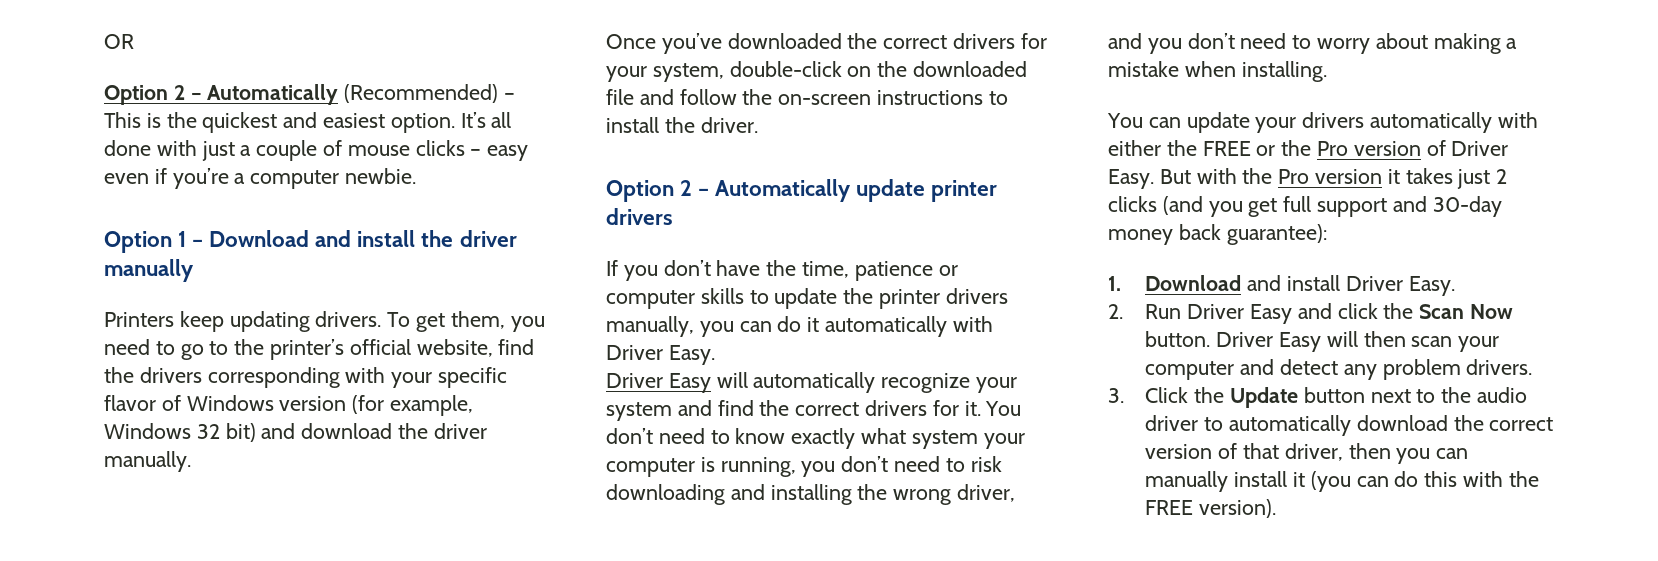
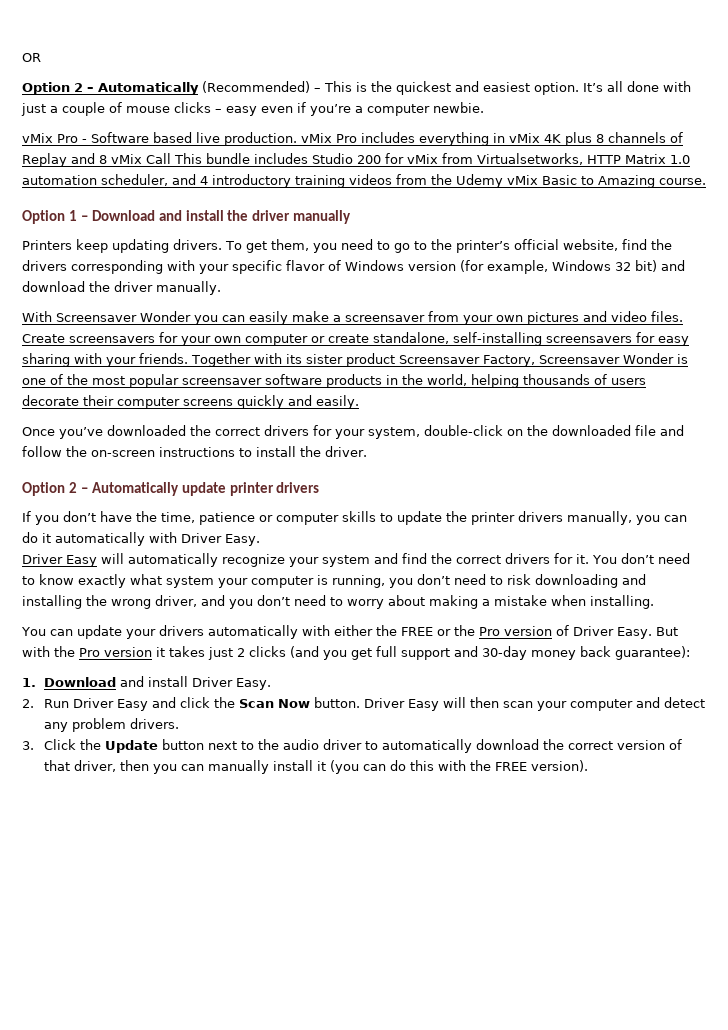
(417, 176) none -> [22,132,683,146] [22,153,690,167] [22,174,706,188] // vMix Pro - Software based live production. vMix Pro includes everything in vMix 4K plus 8 channels of Replay and 8 vMix Call This bundle includes Studio 200 for vMix from Virtualsetworks, HTTP Matrix 1.0 automation scheduler, and 4 introductory training videos from the Udemy vMix Basic to Amazing course.
(191, 461) none -> [22,311,683,325] [22,332,689,346] [22,353,688,367] [22,374,646,388] [22,395,359,409] // With Screensaver Wonder you can easily make a screensaver from your own pictures and video files. Create screensavers for your own computer or create standalone, self-installing screensavers for easy sharing with your friends. Together with its sister product Screensaver Factory, Screensaver Wonder is one of the most popular screensaver software products in the world, helping thousands of users decorate their computer screens quickly and easily.

